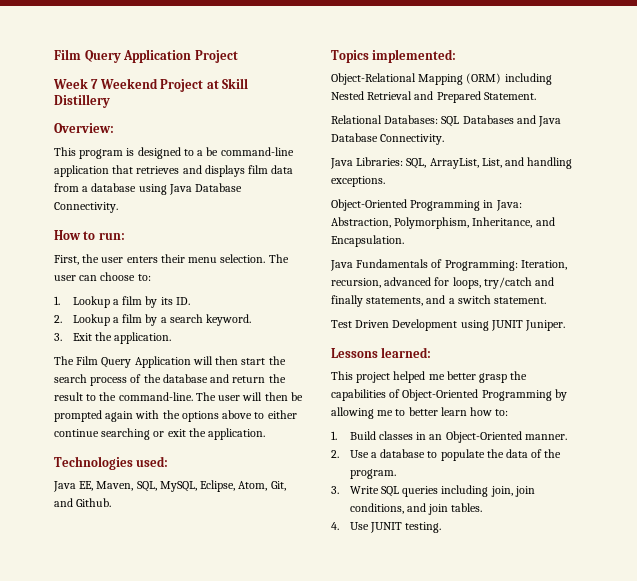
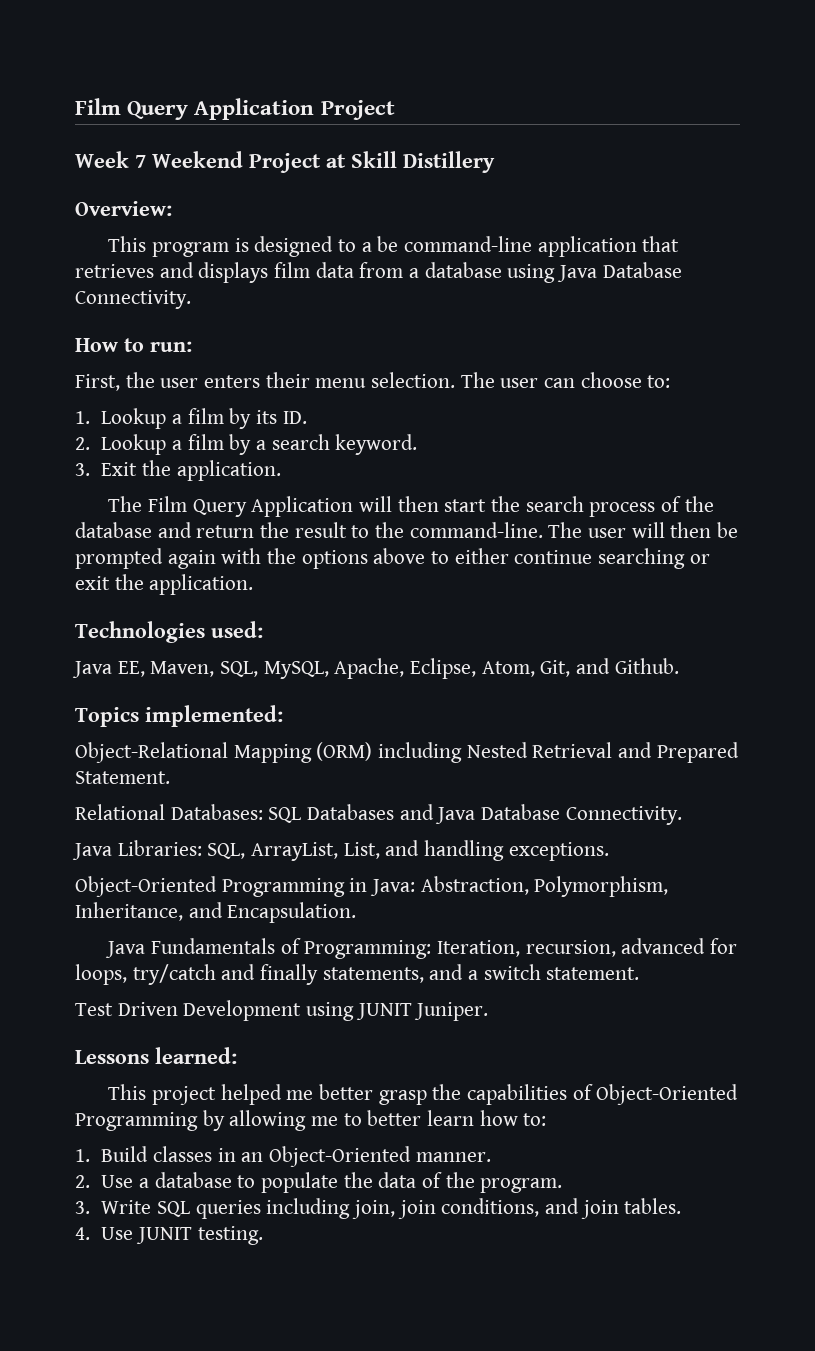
(197, 486) none -> [334,658,405,679] Apache,

